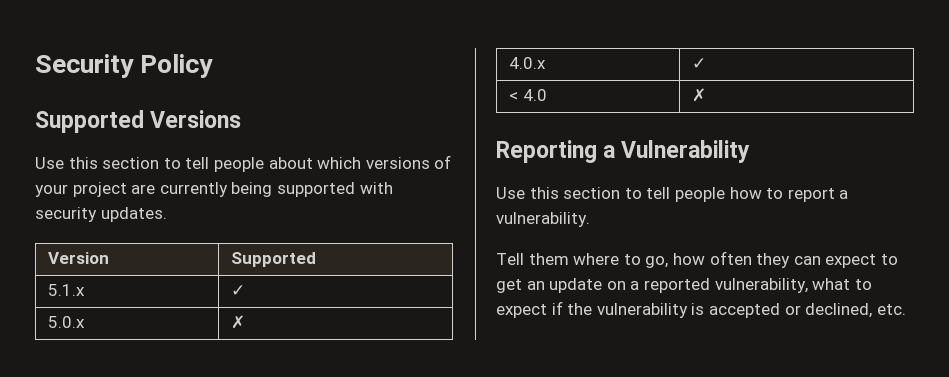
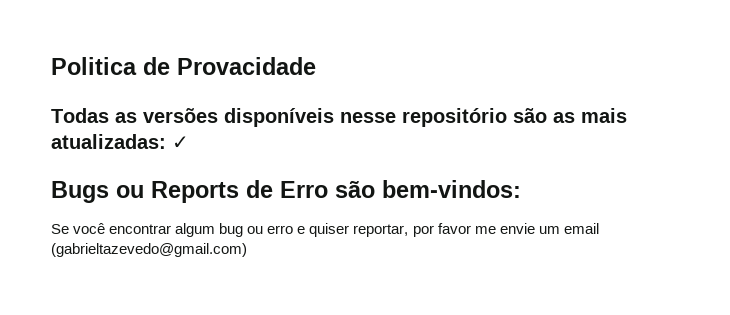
[35,54,214,78] [35,110,242,133] [35,155,452,172] [35,182,393,197] [35,207,167,222] [48,252,110,264] [231,252,317,267] [48,284,86,296] [231,285,246,296] [48,316,86,328] [231,315,246,329] [509,57,547,69] [692,58,707,69] [509,89,547,101] [692,88,707,102] [496,140,751,163] [496,187,849,202] [496,212,590,227] [496,251,898,268] [496,278,872,293] [496,301,906,318] Security Policy // Supported Versions // Use this section to tell people about which versions of your project are currently being supported with security updates. // Version | Supported // 5.1.x | ✓ // 5.0.x | ✗ // 4.0.x | ✓ // < 4.0 | ✗ // Reporting a Vulnerability // Use this section to tell people how to report a vulnerability. // Tell them where to go, how often they can expect to get an update on a reported vulnerability, what to expect if the vulnerability is accepted or declined, etc. -> [51,57,316,75] [51,108,627,127] [51,134,189,149] [51,180,521,203] [51,223,599,237] [51,243,247,257] Politica de Provacidade // Todas as versões disponíveis nesse repositório são as mais atualizadas: ✓ // Bugs ou Reports de Erro são bem-vindos: // Se você encontrar algum bug ou erro e quiser reportar, por favor me envie um email (gabrieltazevedo@gmail.com)

